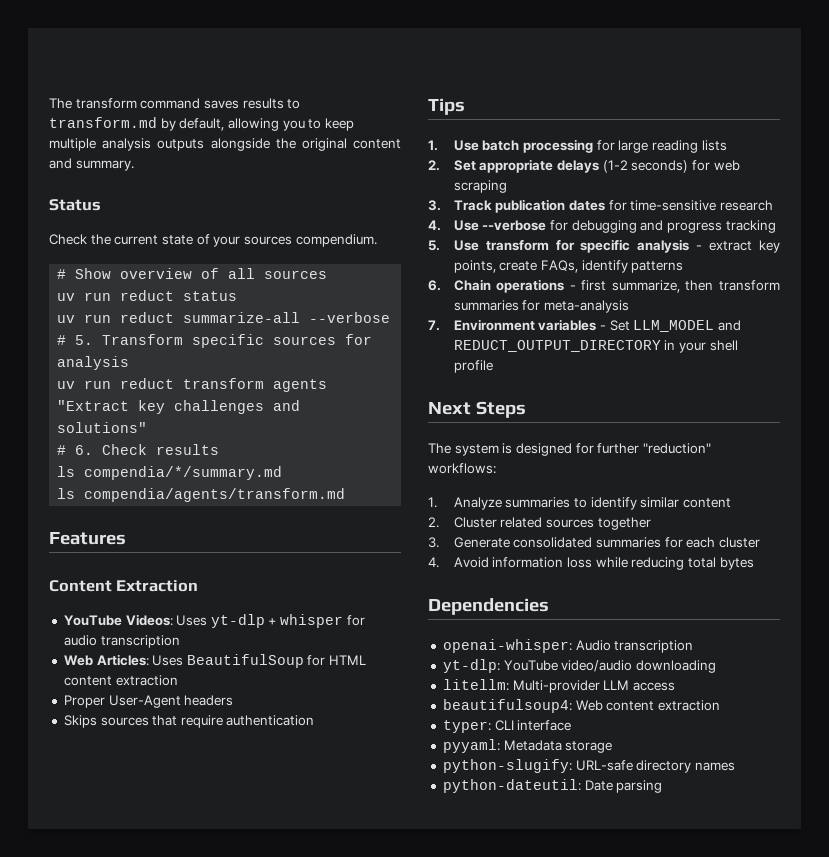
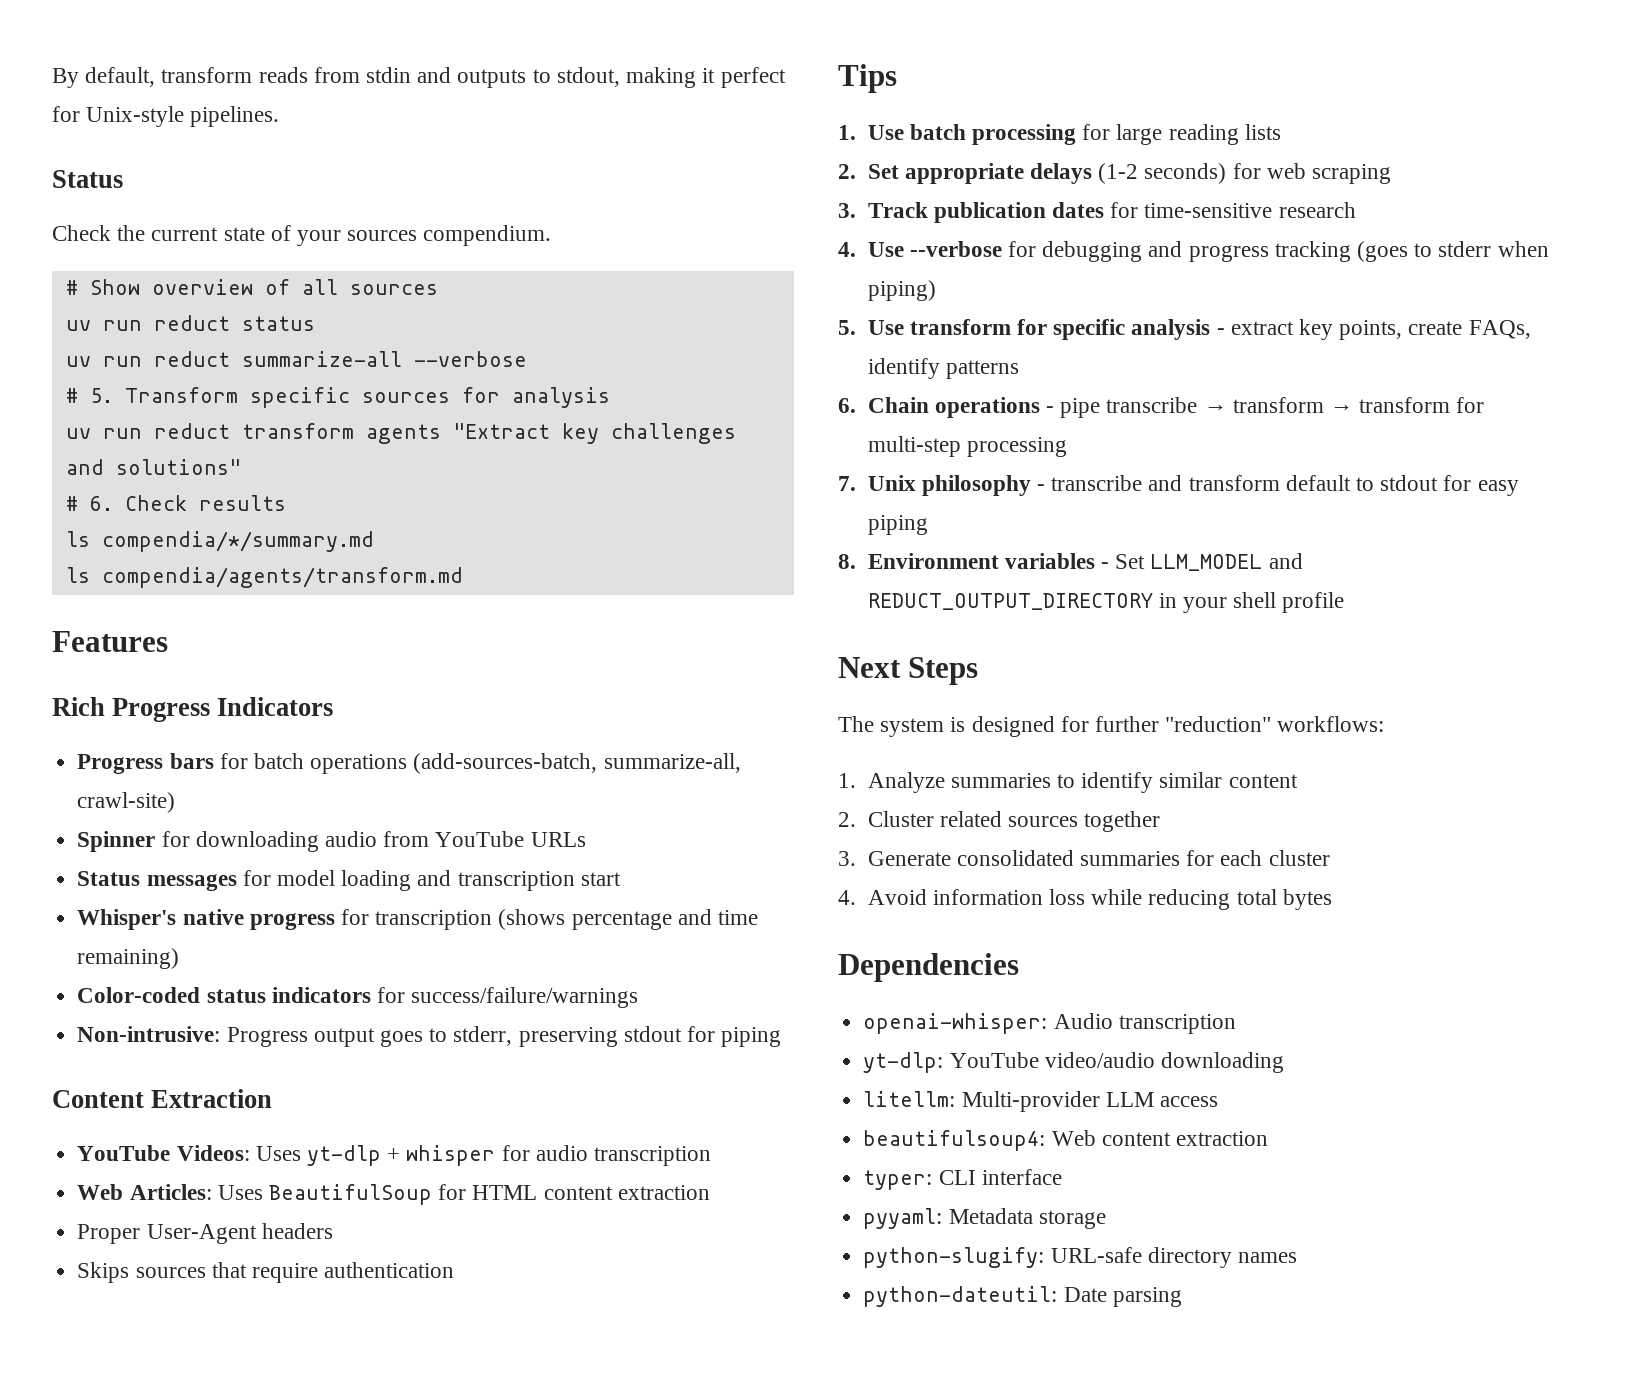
[49,98,301,109] [49,117,354,131] [49,138,401,151] [49,158,134,171] The transform command saves results to transform.md by default, allowing you to keep multiple analysis outputs alongside the original content and summary. -> [52,67,786,88] [52,106,280,127] By default, transform reads from stdin and outputs to stdout, making it perfect for Unix-style pipelines.
(126, 538) none -> [52,697,334,722] [77,753,741,774] [77,792,176,813] [77,831,586,852] [77,870,621,891] [77,909,758,930] [77,948,180,969] [77,987,639,1008] [77,1026,782,1047] // Rich Progress Indicators // Progress bars for batch operations (add-sources-batch, summarize-all, crawl-site) // Spinner for downloading audio from YouTube URLs // Status messages for model loading and transcription start // Whisper's native progress for transcription (shows percentage and time remaining) // Color-coded status indicators for success/failure/warnings // Non-intrusive: Progress output goes to stderr, preserving stdout for piping
(776, 226) none -> [1356,241,1549,262] [867,280,936,301] (goes to stderr when piping)
[581,280,780,293] [453,300,630,313] [428,320,440,331] first summarize, then transform summaries for meta-analysis // 7. -> [1060,397,1485,418] [867,436,1067,457] [838,475,1519,496] [867,515,928,535] [838,554,856,569] pipe transcribe → transform → transform for multi-step processing // 7. Unix philosophy - transcribe and transform default to stdout for easy piping // 8.

